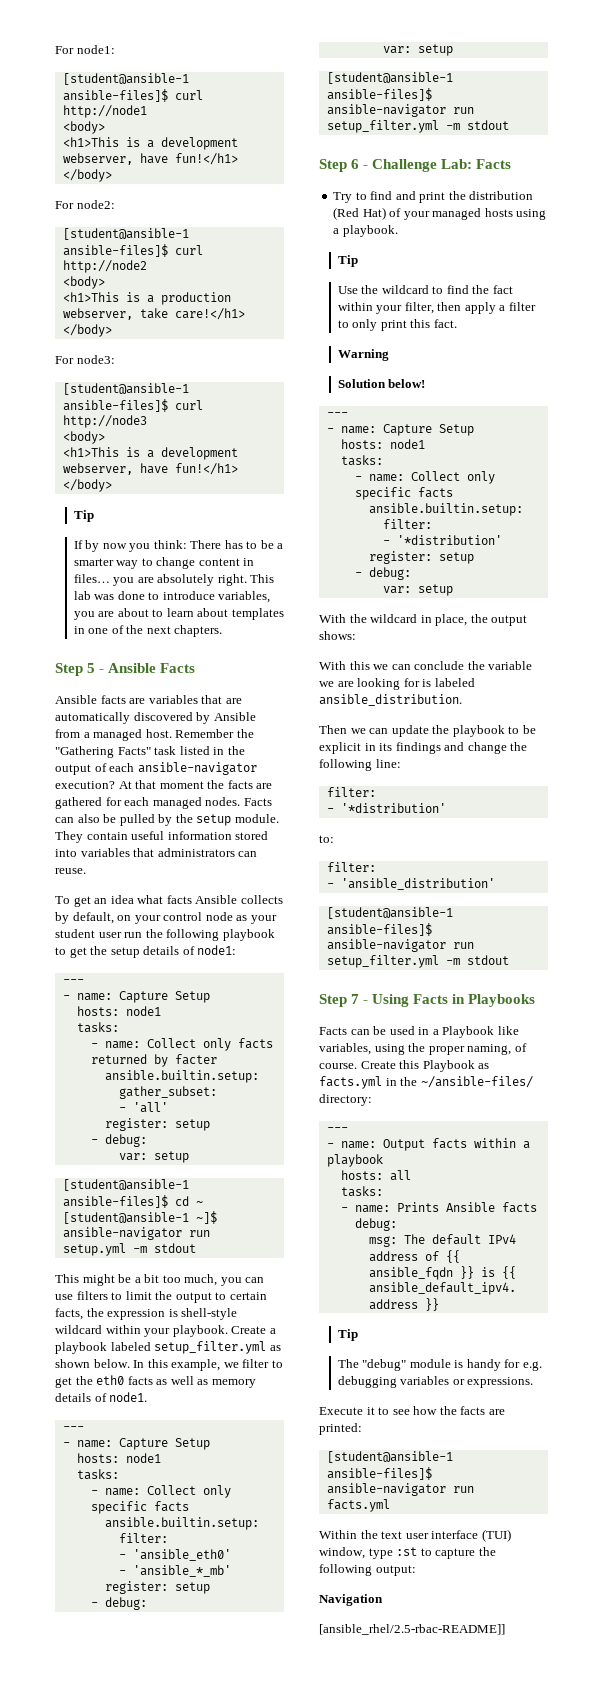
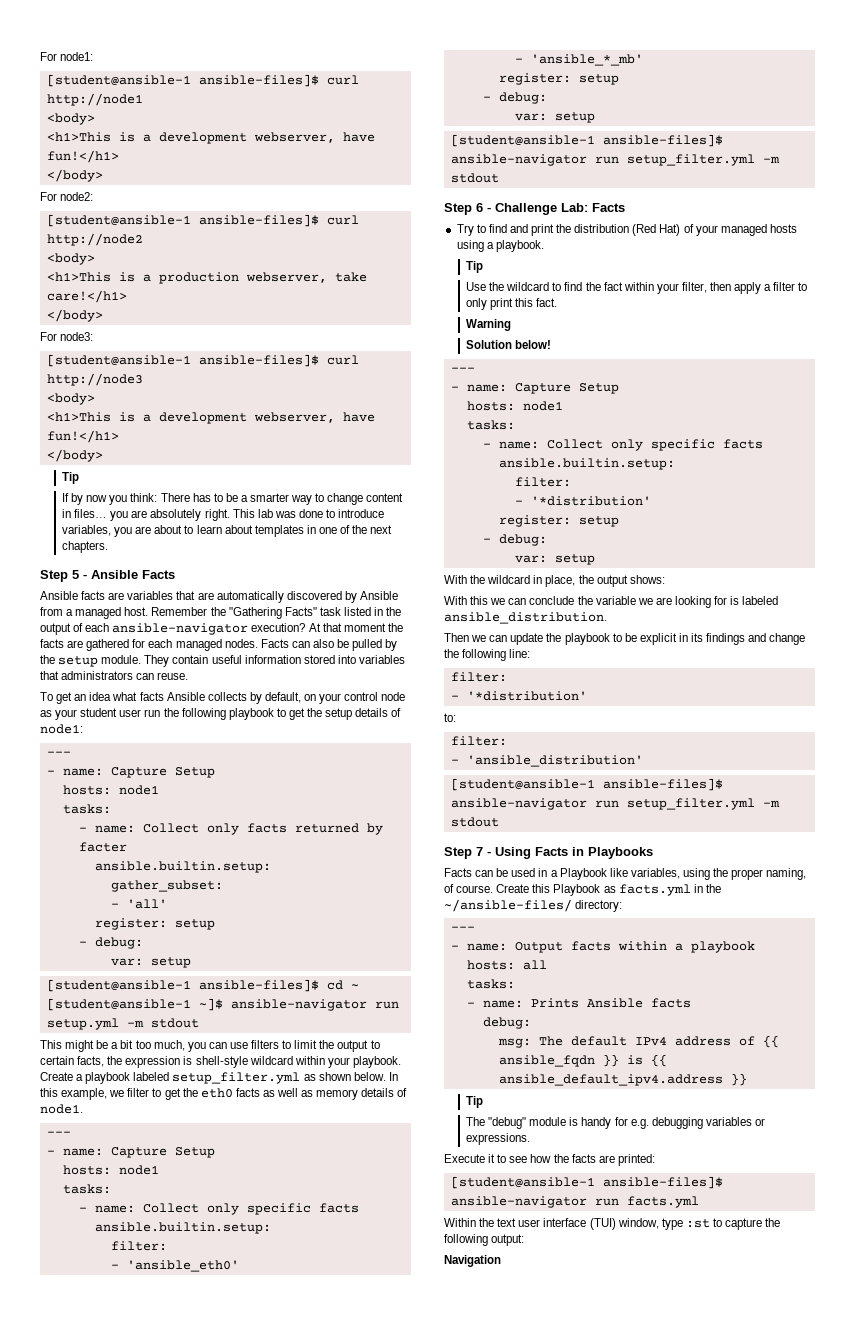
[319,1624,505,1635] // [ansible_rhel/2.5-rbac-README]] -> (501, 1261) none

